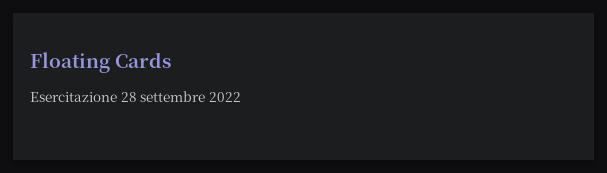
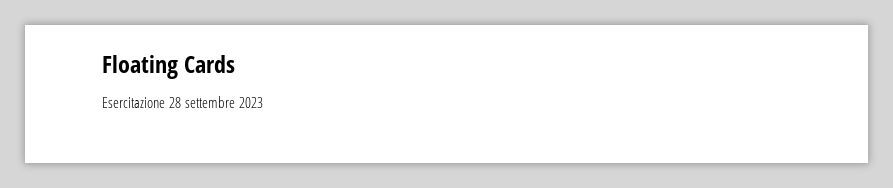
[208,92,241,102] 2022 -> [239,97,264,108] 2023

